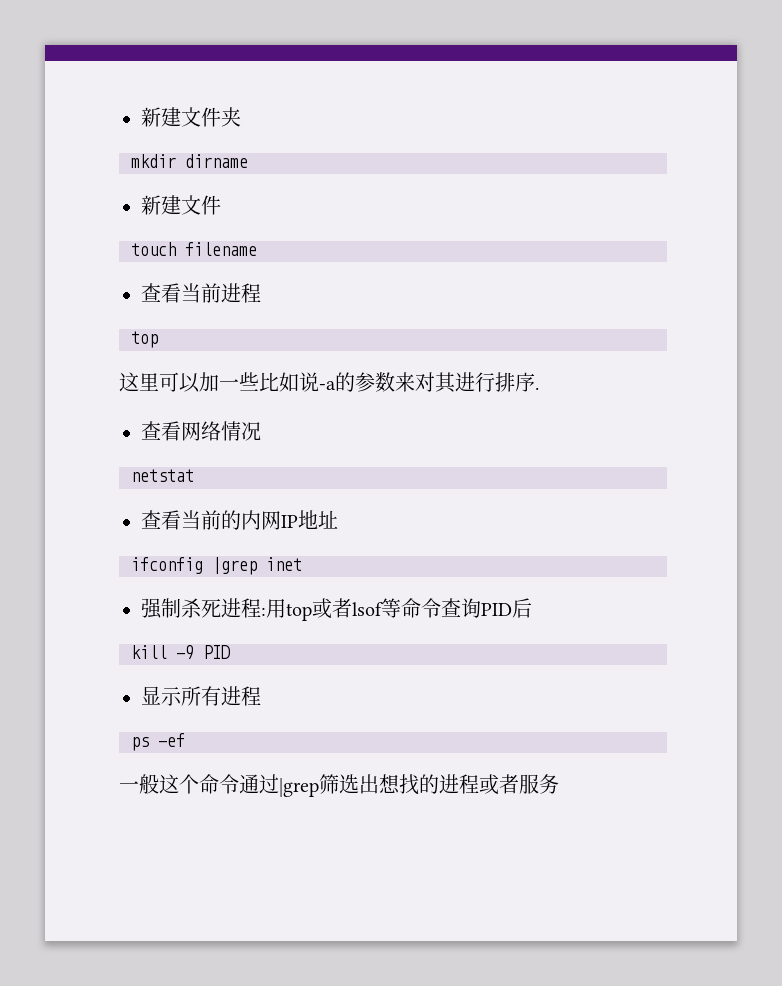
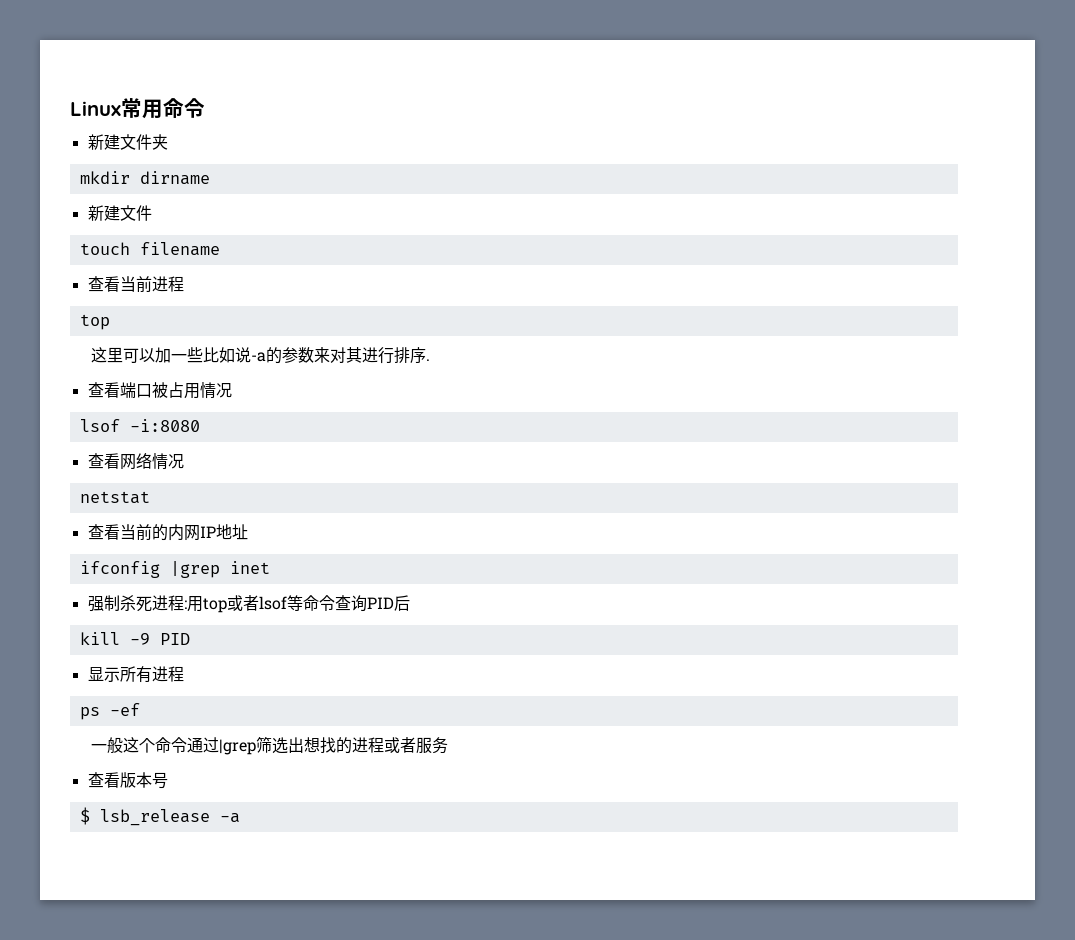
(141, 117) none -> [70,98,205,119] Linux常用命令 //
(539, 388) none -> [87,382,232,399] [79,419,200,432] // 查看端口被占用情况 // lsof -i:8080
(559, 784) none -> [87,772,168,789] [79,807,240,826] // 查看版本号 // $ lsb_release -a

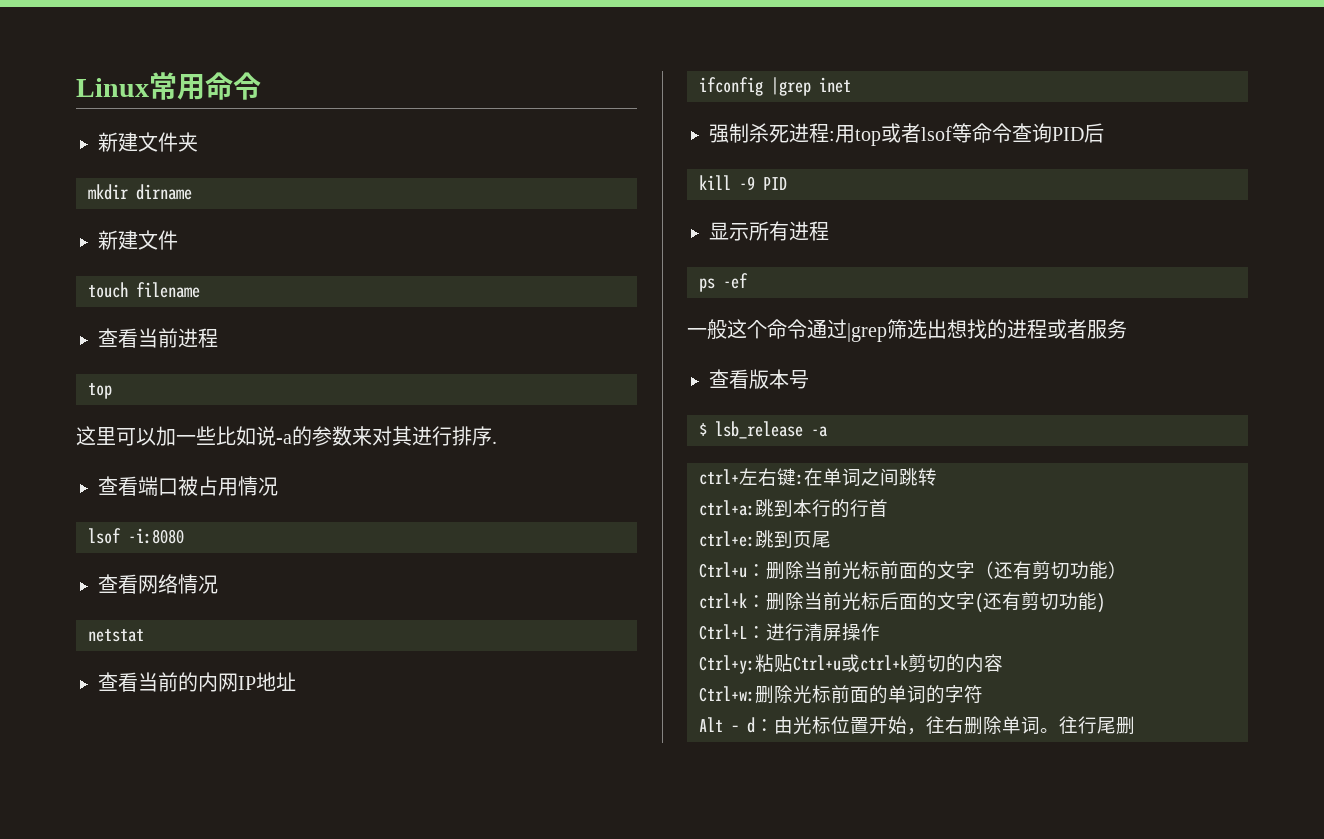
(240, 818) none -> [699,468,937,486] [699,499,888,518] [699,530,831,548] [699,561,1127,580] [699,592,1105,613] [699,623,880,642] [699,654,1003,674] [699,685,983,704] [699,716,1135,735] // ctrl+左右键:在单词之间跳转 // ctrl+a:跳到本行的行首 // ctrl+e:跳到页尾 // Ctrl+u：删除当前光标前面的文字（还有剪切功能） // ctrl+k：删除当前光标后面的文字(还有剪切功能) // Ctrl+L：进行清屏操作 // Ctrl+y:粘贴Ctrl+u或ctrl+k剪切的内容 // Ctrl+w:删除光标前面的单词的字符 // Alt – d：由光标位置开始，往右删除单词。往行尾删

